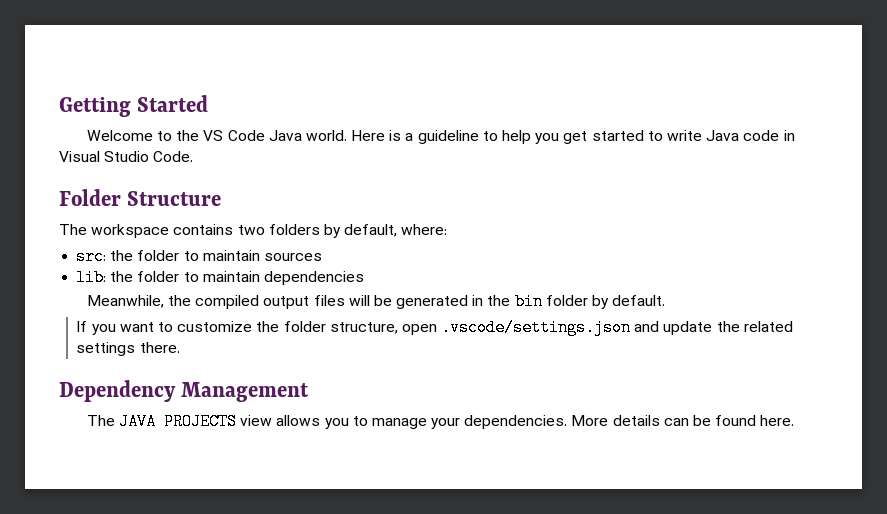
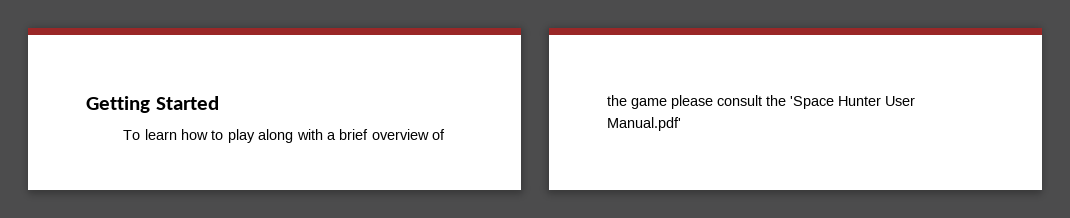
[86,130,795,144] [59,151,194,162] [59,189,222,206] [59,224,448,238] [76,248,322,265] [76,269,364,286] [86,293,666,310] [76,319,793,336] [76,342,180,356] [59,380,310,402] [86,413,795,430] Welcome to the VS Code Java world. Here is a guideline to help you get started to write Java code in Visual Studio Code. // Folder Structure // The workspace contains two folders by default, where: // src: the folder to maintain sources // lib: the folder to maintain dependencies // Meanwhile, the compiled output files will be generated in the bin folder by default. // If you want to customize the folder structure, open .vscode/settings.json and update the related settings there. // Dependency Management // The JAVA PROJECTS view allows you to manage your dependencies. More details can be found here. -> [123,129,445,143] [607,95,915,109] [607,117,681,131] To learn how to play along with a brief overview of the game please consult the 'Space Hunter User Manual.pdf'

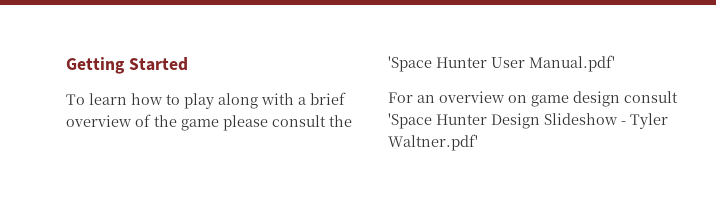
(681, 124) none -> [388,91,678,107] [388,113,668,129] [388,134,478,151] // For an overview on game design consult 'Space Hunter Design Slideshow - Tyler Waltner.pdf'

